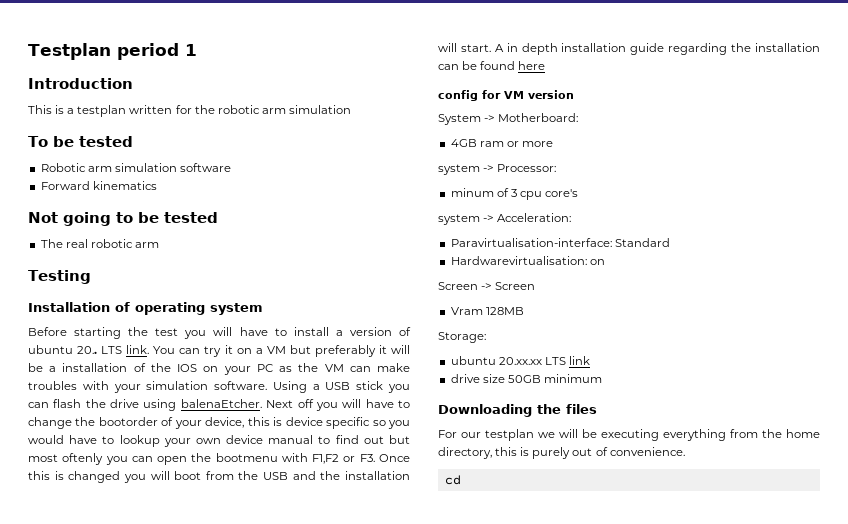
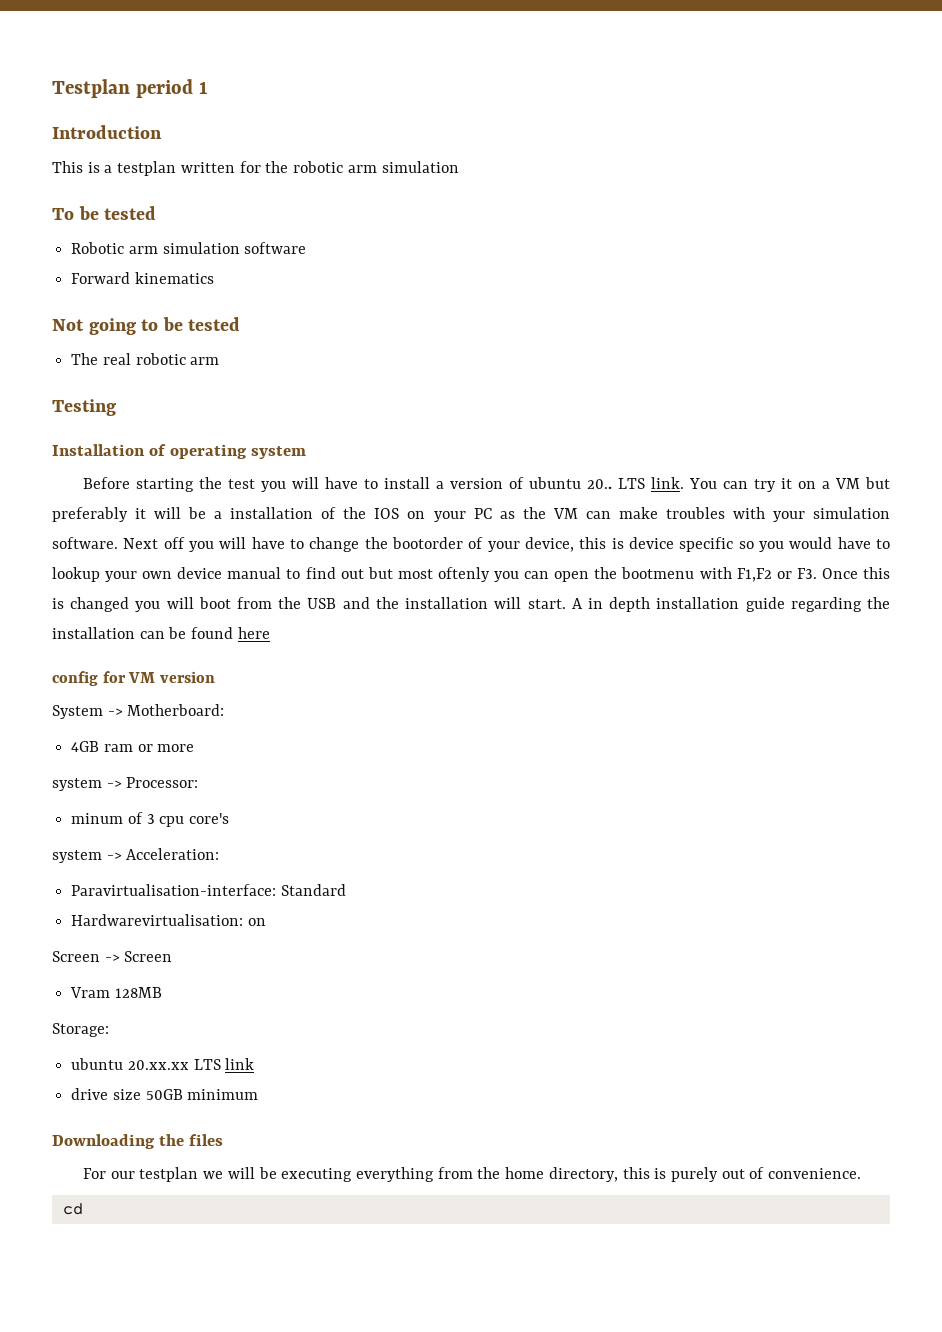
[272,381,410,393] [28,399,262,411] Using a USB stick you can flash the drive using balenaEtcher. -> (118, 543) none

